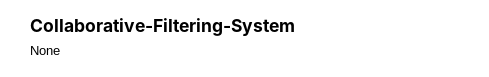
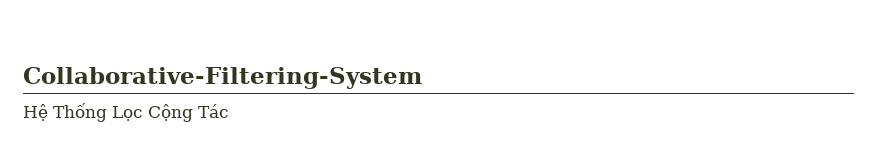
[30,46,60,55] // None -> [23,103,229,122] // Hệ Thống Lọc Cộng Tác

